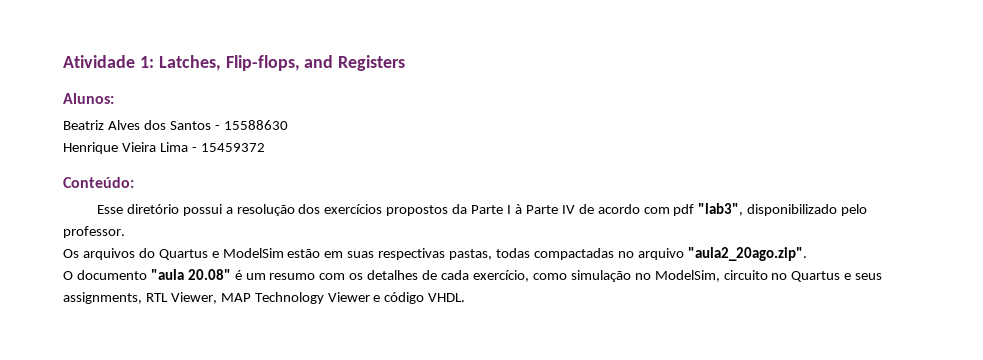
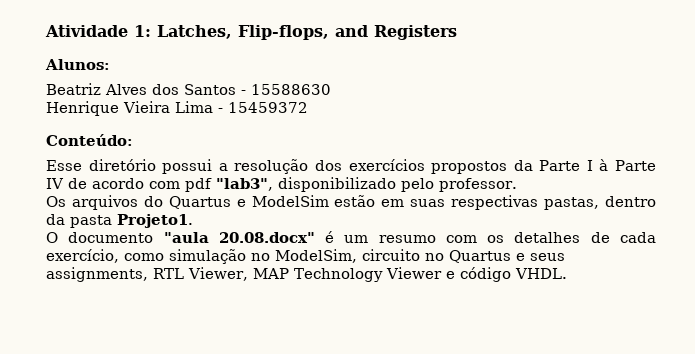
[496,247,807,261] todas compactadas no arquivo "aula2_20ago.zip". -> [605,196,657,207] [46,214,193,228] dentro da pasta Projeto1.
[187,269,231,280] 20.08" -> [218,232,315,243] 20.08.docx"

